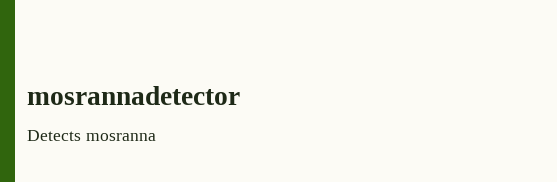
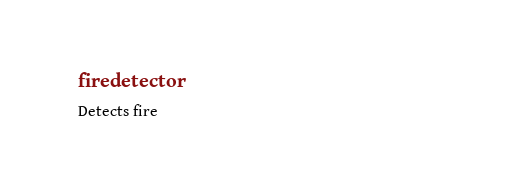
[27,86,240,105] mosrannadetector -> [78,72,186,87] firedetector
[85,133,156,141] mosranna -> [133,104,159,116] fire

